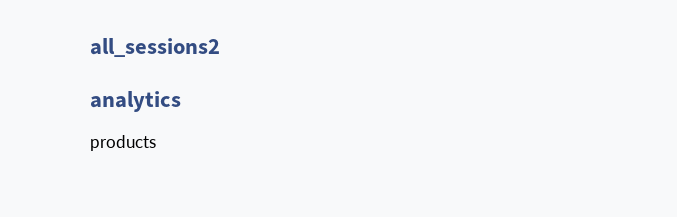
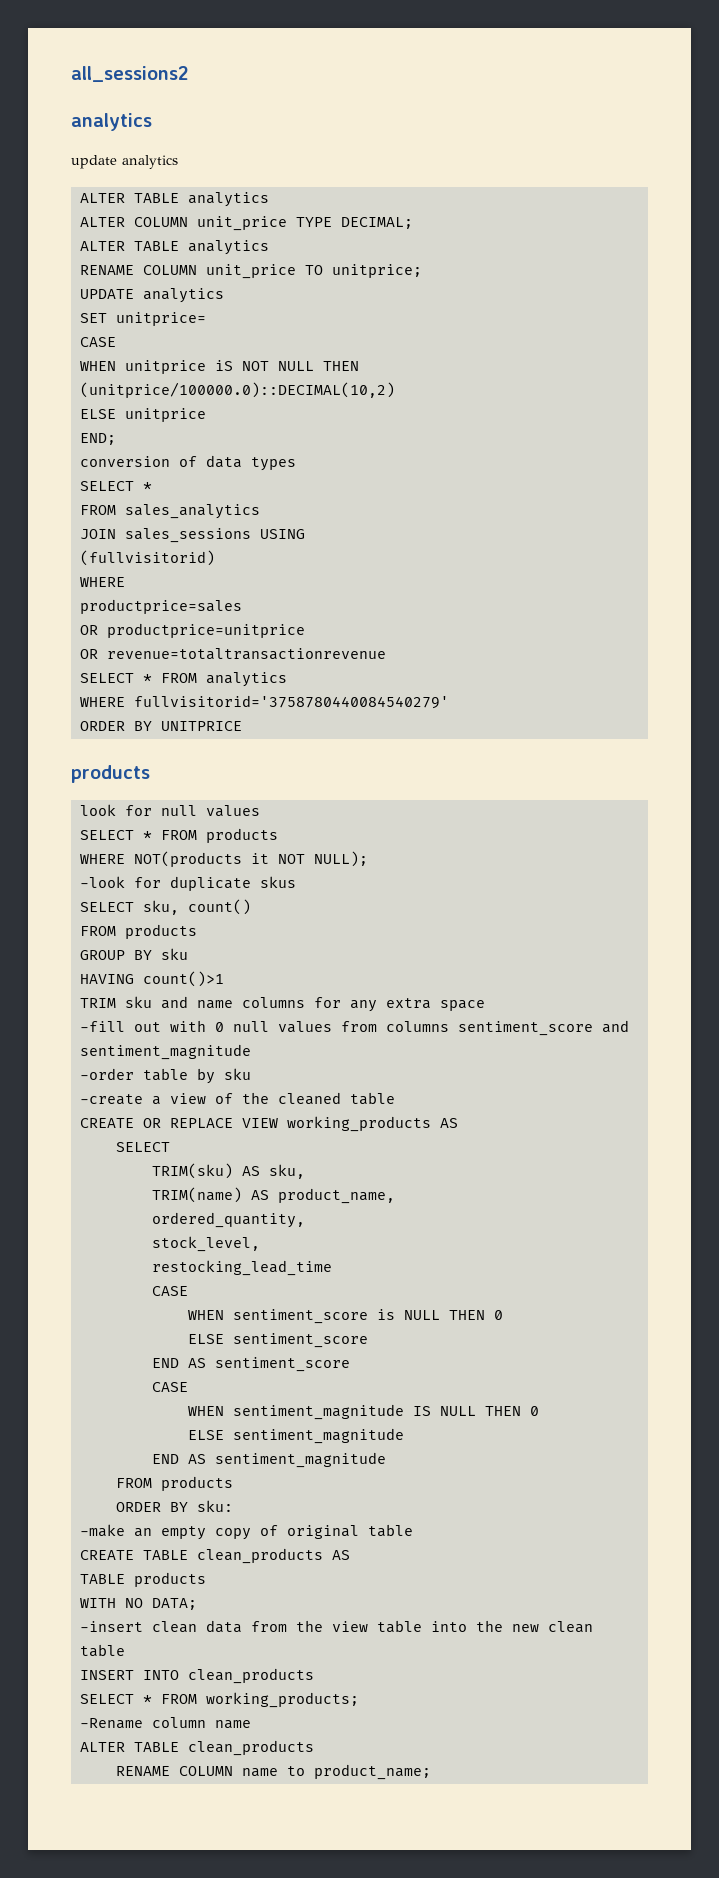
[90,135,156,151] products -> [71,155,178,169] [79,192,269,207] [79,216,413,231] [79,240,269,255] [79,264,422,279] [79,288,224,303] [79,312,206,326] [79,337,116,347] [79,360,359,374] [79,382,395,398] [79,408,206,422] [79,433,116,445] [79,455,296,471] [79,481,152,491] [79,504,260,519] [79,528,305,543] [79,550,215,566] [79,577,125,587] [79,599,242,614] [79,623,305,638] [79,648,386,660] [79,672,287,687] [79,695,449,709] [79,721,242,731] [71,765,150,783] [79,804,260,817] [79,828,278,843] [79,851,368,867] [79,876,296,891] [79,899,251,915] [79,924,197,939] [79,948,188,960] [79,971,224,987] [79,996,485,1012] [79,1020,629,1036] [79,1044,251,1060] [79,1068,251,1084] [79,1092,395,1105] [79,1116,458,1132] [115,1142,170,1152] [151,1163,305,1179] [151,1187,395,1204] [151,1212,305,1228] [151,1236,260,1252] [151,1260,332,1276] [151,1286,188,1296] [187,1309,503,1324] [187,1333,368,1348] [151,1357,350,1372] [151,1382,188,1392] [187,1404,539,1420] [187,1428,404,1444] [151,1452,386,1468] [115,1476,233,1491] [115,1500,233,1512] [79,1524,413,1540] [79,1548,350,1564] [79,1572,206,1587] [79,1598,197,1610] [79,1620,593,1633] [79,1644,125,1657] [79,1668,314,1684] [79,1692,359,1708] [79,1717,251,1729] [79,1740,314,1756] [115,1764,431,1780] update analytics // ALTER TABLE analytics // ALTER COLUMN unit_price TYPE DECIMAL; // ALTER TABLE analytics // RENAME COLUMN unit_price TO unitprice; // UPDATE analytics // SET unitprice= // CASE // WHEN unitprice iS NOT NULL THEN (unitprice/100000.0)::DECIMAL(10,2) // ELSE unitprice // END; // conversion of data types // SELECT * // FROM sales_analytics // JOIN sales_sessions USING // (fullvisitorid) // WHERE // productprice=sales // OR productprice=unitprice // OR revenue=totaltransactionrevenue // SELECT * FROM analytics // WHERE fullvisitorid='3758780440084540279' // ORDER BY UNITPRICE // products // look for null values // SELECT * FROM products // WHERE NOT(products it NOT NULL); // -look for duplicate skus // SELECT sku, count() // FROM products // GROUP BY sku // HAVING count()>1 // TRIM sku and name columns for any extra space // -fill out with 0 null values from columns sentiment_score and sentiment_magnitude // -order table by sku // -create a view of the cleaned table // CREATE OR REPLACE VIEW working_products AS // SELECT // TRIM(sku) AS sku, // TRIM(name) AS product_name, // ordered_quantity, // stock_level, // restocking_lead_time // CASE // WHEN sentiment_score is NULL THEN 0 // ELSE sentiment_score // END AS sentiment_score // CASE // WHEN sentiment_magnitude IS NULL THEN 0 // ELSE sentiment_magnitude // END AS sentiment_magnitude // FROM products // ORDER BY sku: // -make an empty copy of original table // CREATE TABLE clean_products AS // TABLE products // WITH NO DATA; // -insert clean data from the view table into the new clean table // INSERT INTO clean_products // SELECT * FROM working_products; // -Rename column name // ALTER TABLE clean_products // RENAME COLUMN name to product_name;

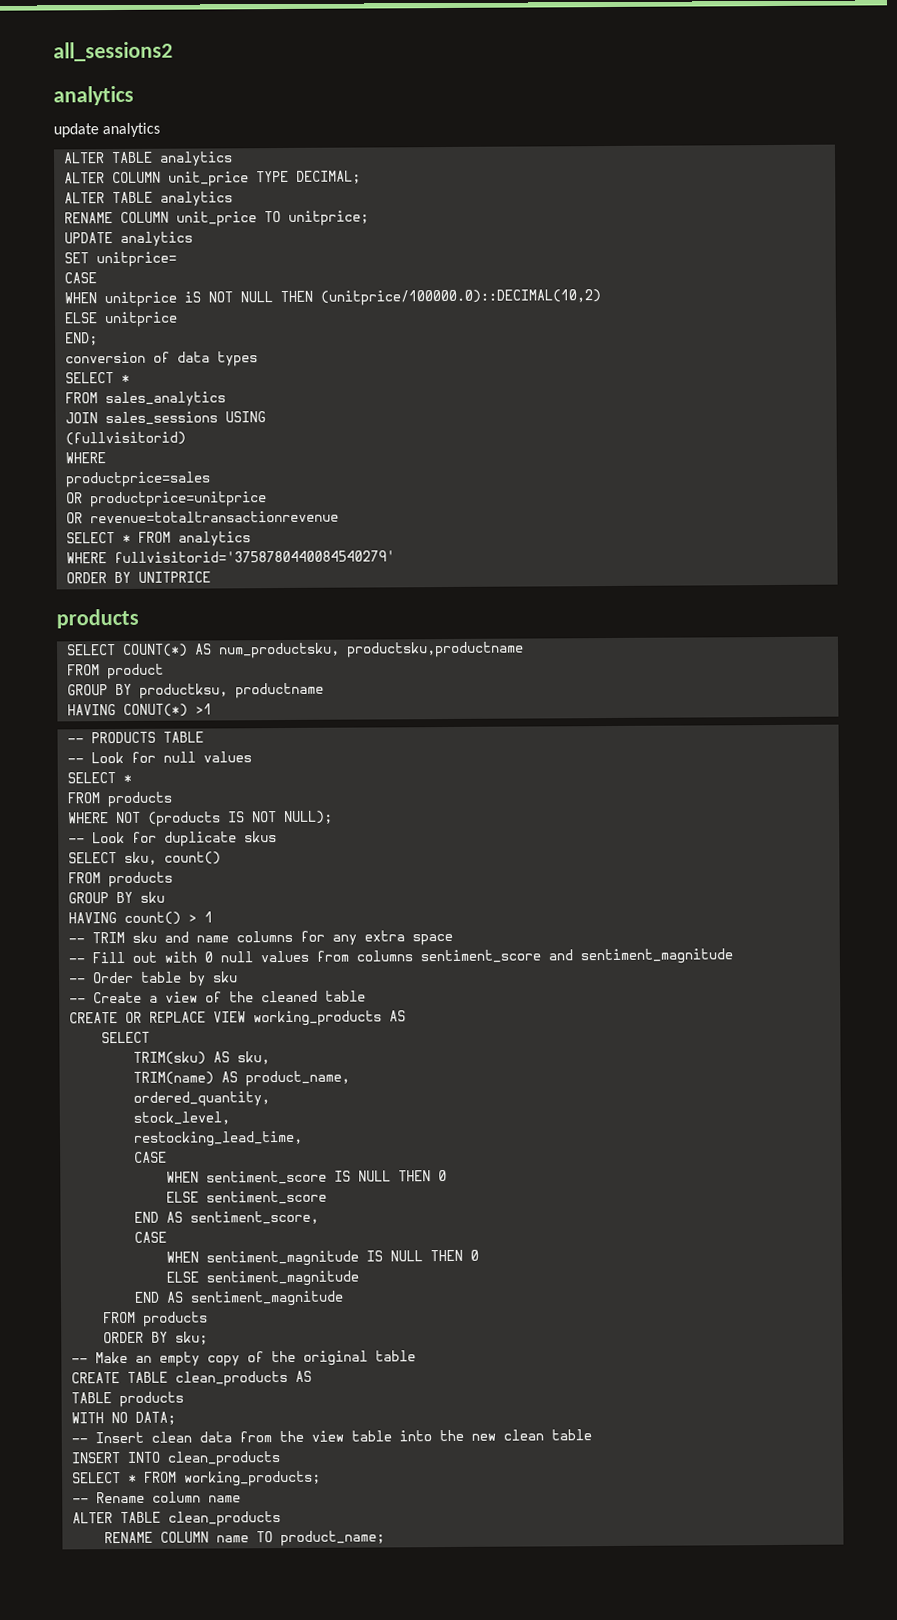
[79,804,116,816] look -> [65,641,524,659] [66,663,164,680] [66,682,324,699] [66,703,212,717] [66,731,204,744] [66,751,124,764] SELECT COUNT(*) AS num_productsku, productsku,productname // FROM product // GROUP BY productksu, productname // HAVING CONUT(*) >1 // -- PRODUCTS TABLE // -- Look
(152, 835) none -> (132, 778) //
[133,851,269,867] NOT(products it -> [115,811,245,827] NOT (products IS
[79,876,125,888] -look -> [67,831,125,844] -- Look
[142,971,224,987] count()>1 // -> [123,911,213,925] [67,938,85,944] count() > 1 // --
[79,1021,125,1032] -fill -> [67,951,125,964] -- Fill
[79,1068,134,1080] -order -> [68,971,134,984] -- Order
[79,1094,143,1105] -create -> [68,991,142,1004] -- Create
[151,1260,332,1276] restocking_lead_time -> [132,1130,303,1147] restocking_lead_time,
[376,1309,395,1320] is -> [333,1170,351,1182] IS
[214,1357,350,1372] sentiment_score -> [189,1210,319,1225] sentiment_score,
[196,1500,233,1512] [79,1524,125,1537] sku: // -make -> [174,1331,208,1345] [70,1351,128,1364] sku; // -- Make
(278, 1530) none -> [270,1350,296,1363] the
[79,1621,143,1632] -insert -> [70,1431,144,1444] -- Insert
[79,1718,143,1729] -Rename -> [71,1491,145,1504] -- Rename
[286,1766,305,1776] to -> [255,1531,273,1543] TO

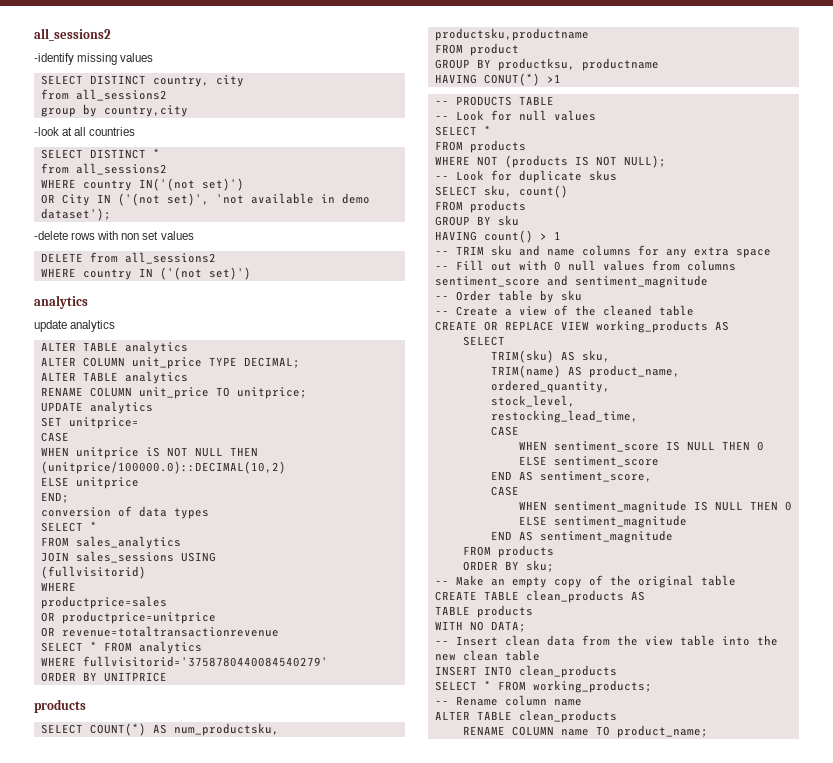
[53,41,173,62] all_sessions2 -> [34,28,111,41] [34,53,154,65] [40,75,244,87] [40,89,167,101] [40,104,188,117] [34,127,136,136] [40,148,160,159] [40,163,167,175] [40,178,244,191] [40,193,370,206] [40,208,111,221] [34,231,194,240] [40,252,216,264] [40,267,251,280] all_sessions2 // -identify missing values // SELECT DISTINCT country, city // from all_sessions2 // group by country,city // -look at all countries // SELECT DISTINCT * // from all_sessions2 // WHERE country IN('(not set)') // OR City IN ('(not set)', 'not available in demo dataset'); // -delete rows with non set values // DELETE from all_sessions2 // WHERE country IN ('(not set)')

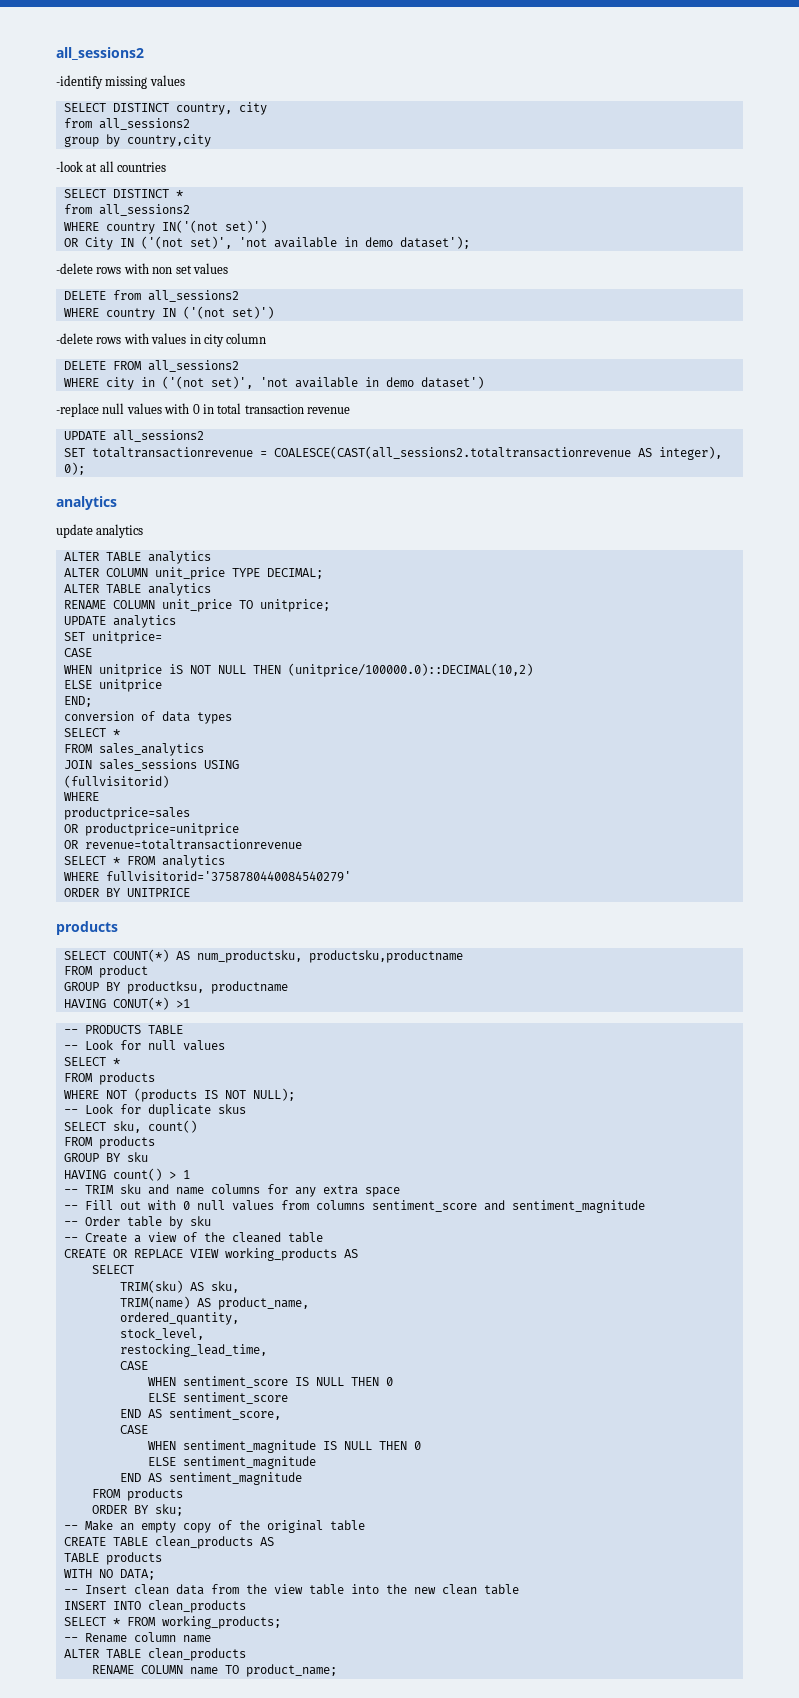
(251, 273) none -> [56,333,267,347] [63,360,239,372] [63,376,484,390] [56,403,350,417] [63,430,204,442] [63,446,722,460] [63,462,85,475] // -delete rows with values in city column // DELETE FROM all_sessions2 // WHERE city in ('(not set)', 'not available in demo dataset') // -replace null values with 0 in total transaction revenue // UPDATE all_sessions2 // SET totaltransactionrevenue = COALESCE(CAST(all_sessions2.totaltransactionrevenue AS integer), 0);

